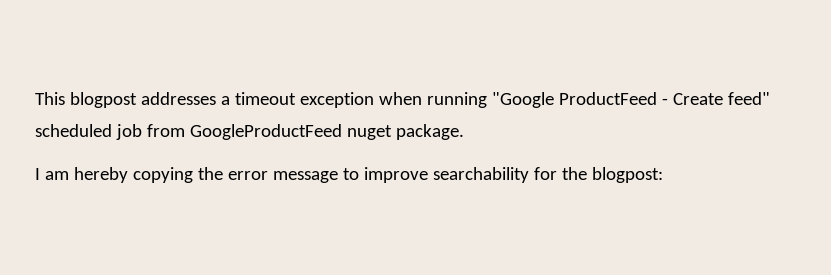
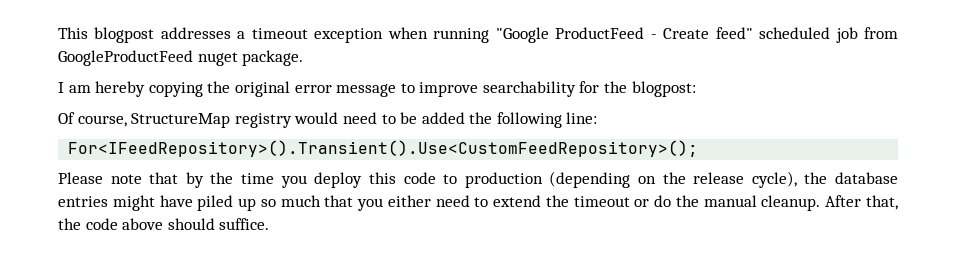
(223, 173) none -> [234,81,290,97] original
(663, 175) none -> [58,112,598,128] [68,140,699,157] [58,171,898,188] [58,195,898,211] [58,218,270,230] // Of course, StructureMap registry would need to be added the following line: // For<IFeedRepository>().Transient().Use<CustomFeedRepository>(); // Please note that by the time you deploy this code to production (depending on the release cycle), the database entries might have piled up so much that you either need to extend the timeout or do the manual cleanup. After that, the code above should suffice.

